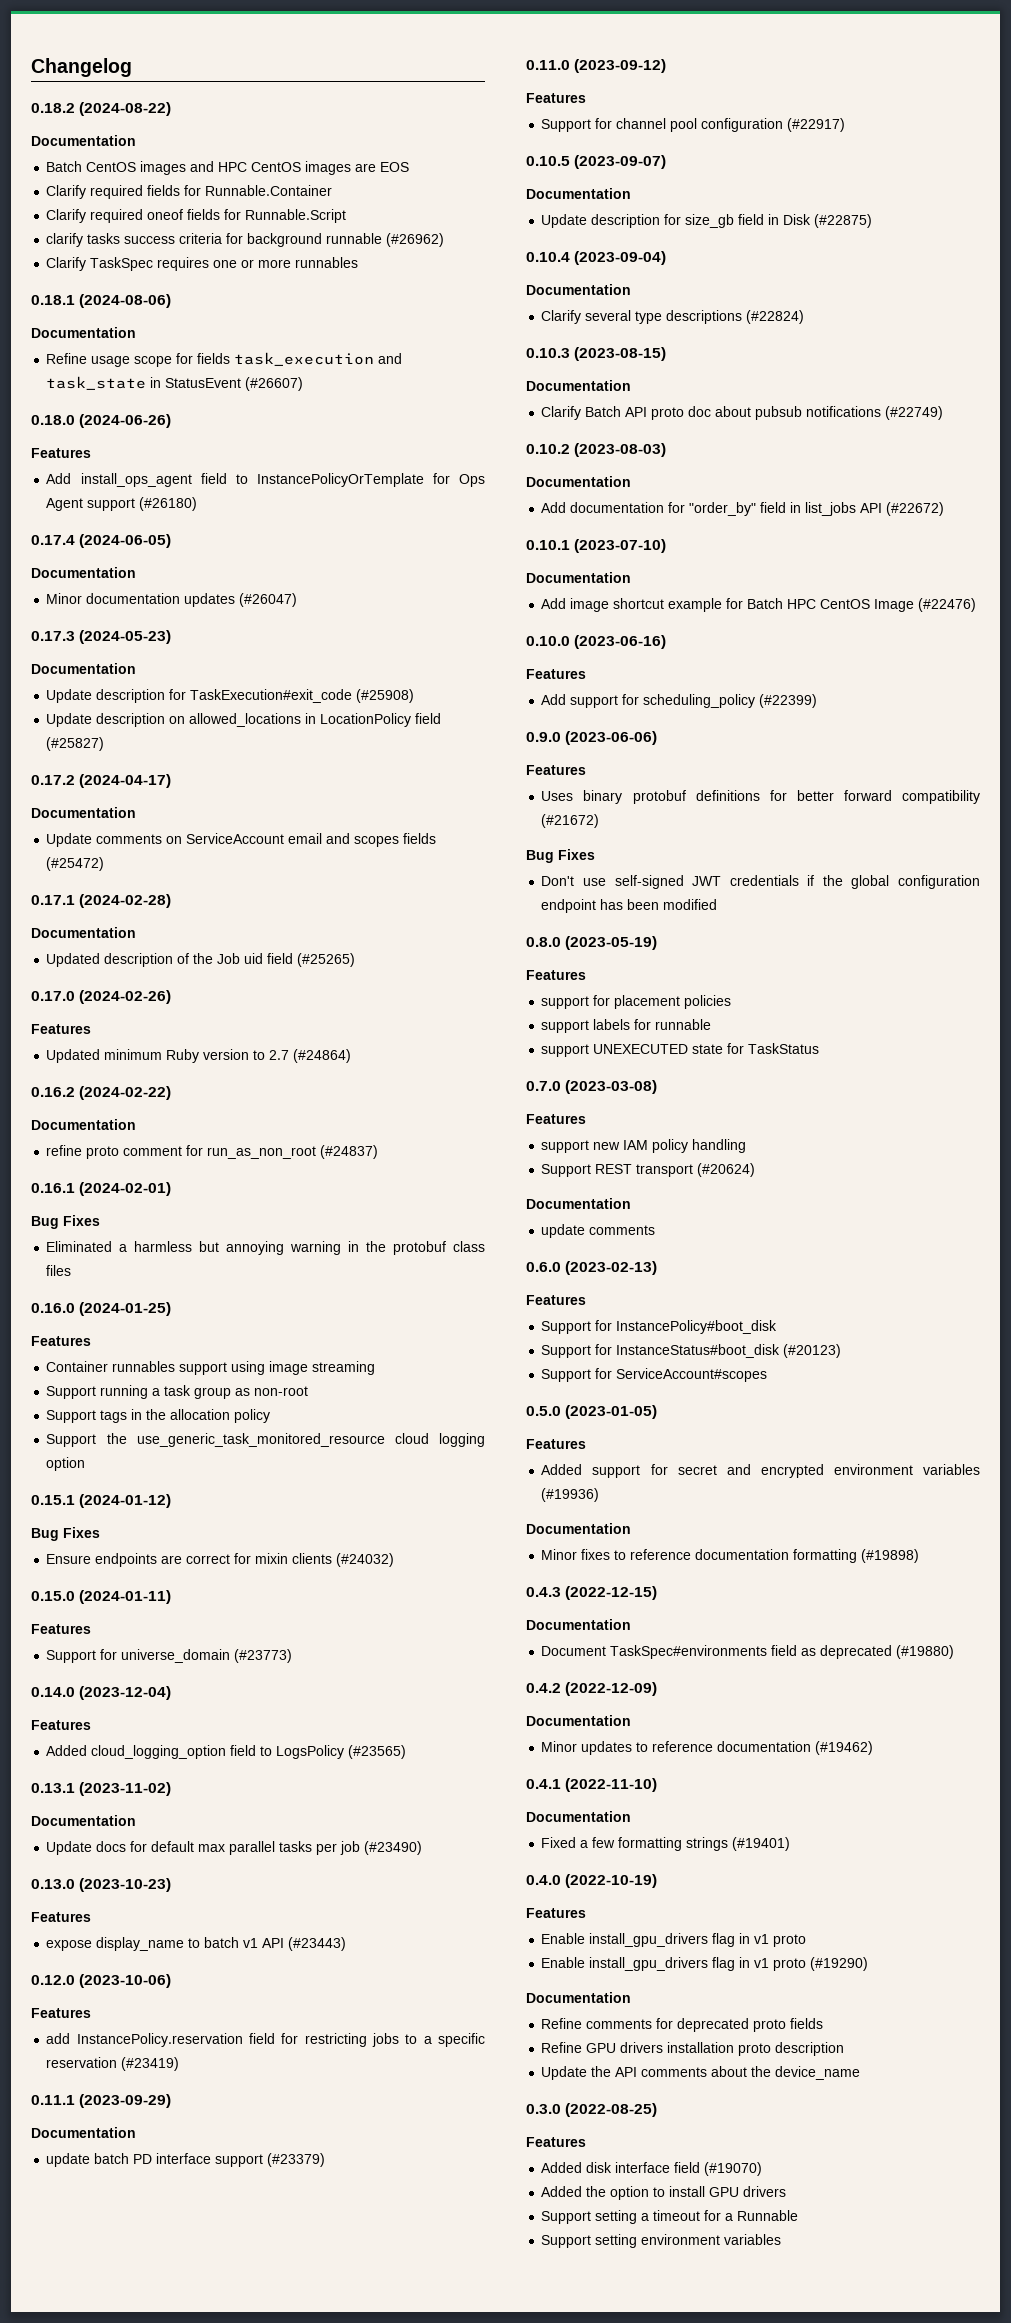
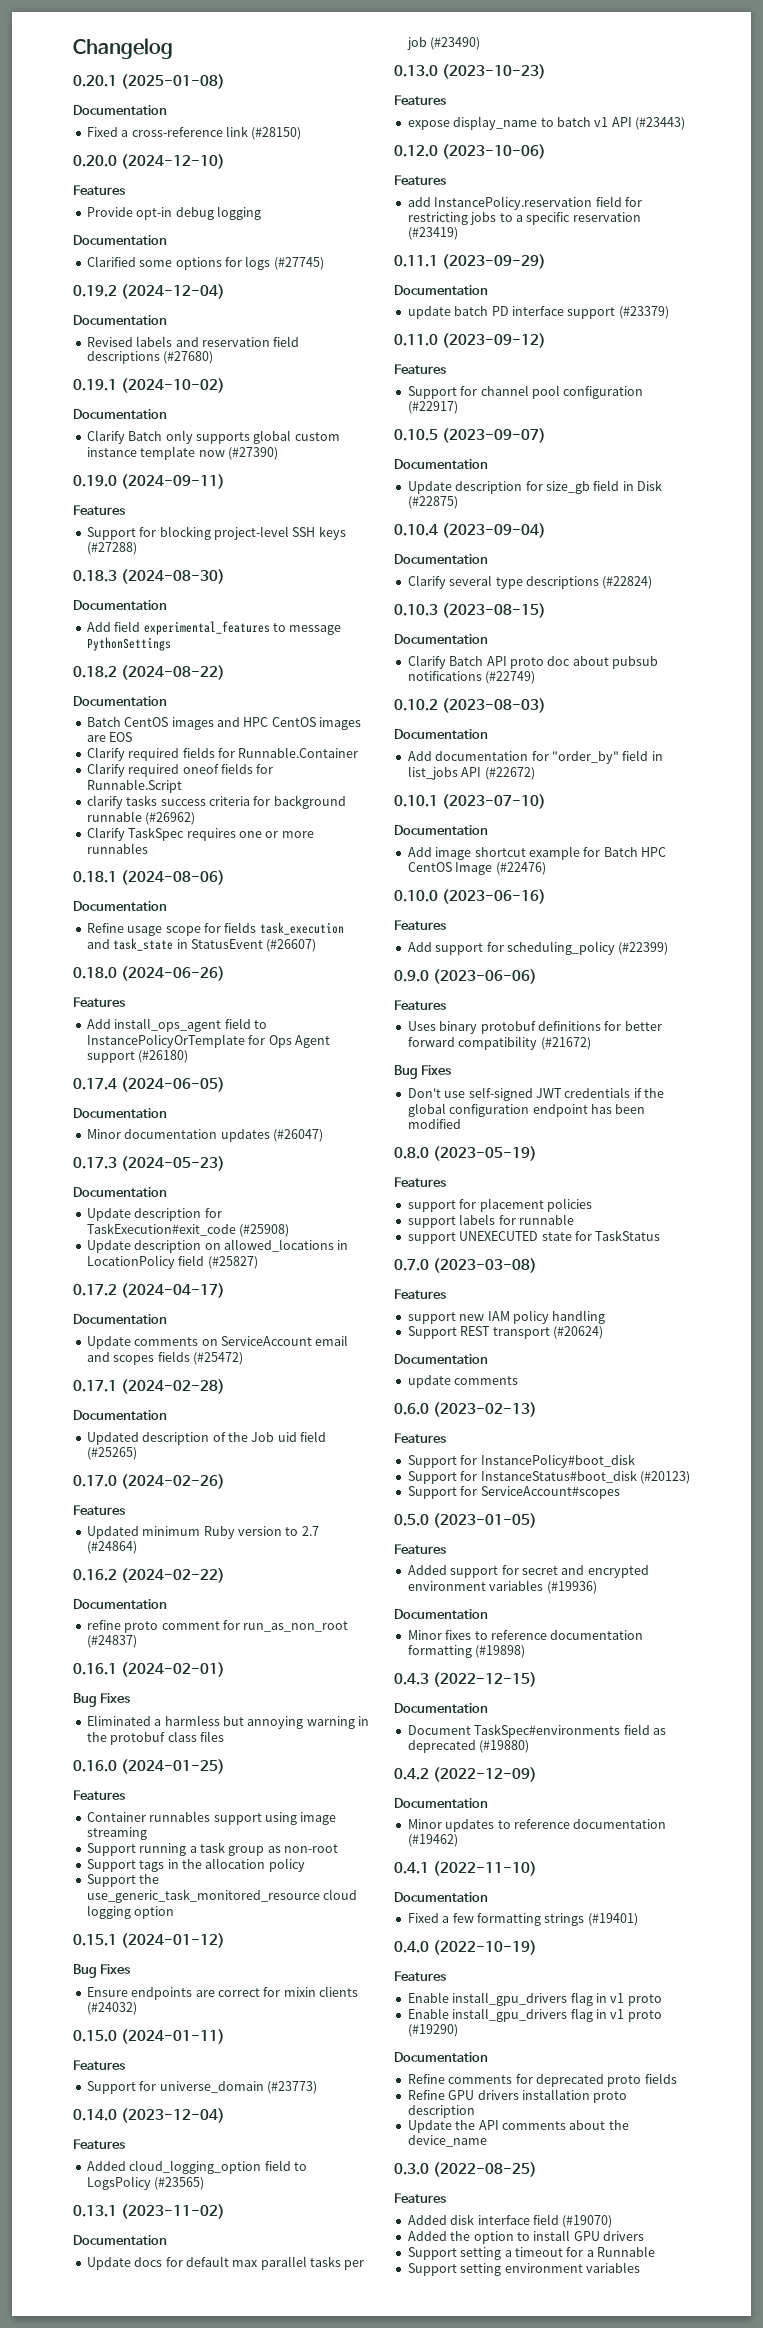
(132, 67) none -> [73,74,225,89] [73,105,167,115] [86,126,302,140] [73,154,225,169] [73,185,125,195] [86,206,261,220] [73,235,167,245] [86,256,324,270] [73,284,225,299] [73,315,167,325] [86,336,300,347] [86,351,214,364] [73,378,225,393] [73,409,167,419] [86,430,340,444] [86,446,278,460] [73,474,225,489] [73,505,125,515] [86,526,346,540] [86,542,137,555] [73,569,225,584] [73,600,167,610] [86,621,342,635] [86,637,171,651] // 0.20.1 (2025-01-08) // Documentation // Fixed a cross-reference link (#28150) // 0.20.0 (2024-12-10) // Features // Provide opt-in debug logging // Documentation // Clarified some options for logs (#27745) // 0.19.2 (2024-12-04) // Documentation // Revised labels and reservation field descriptions (#27680) // 0.19.1 (2024-10-02) // Documentation // Clarify Batch only supports global custom instance template now (#27390) // 0.19.0 (2024-09-11) // Features // Support for blocking project-level SSH keys (#27288) // 0.18.3 (2024-08-30) // Documentation // Add field experimental_features to message PythonSettings

